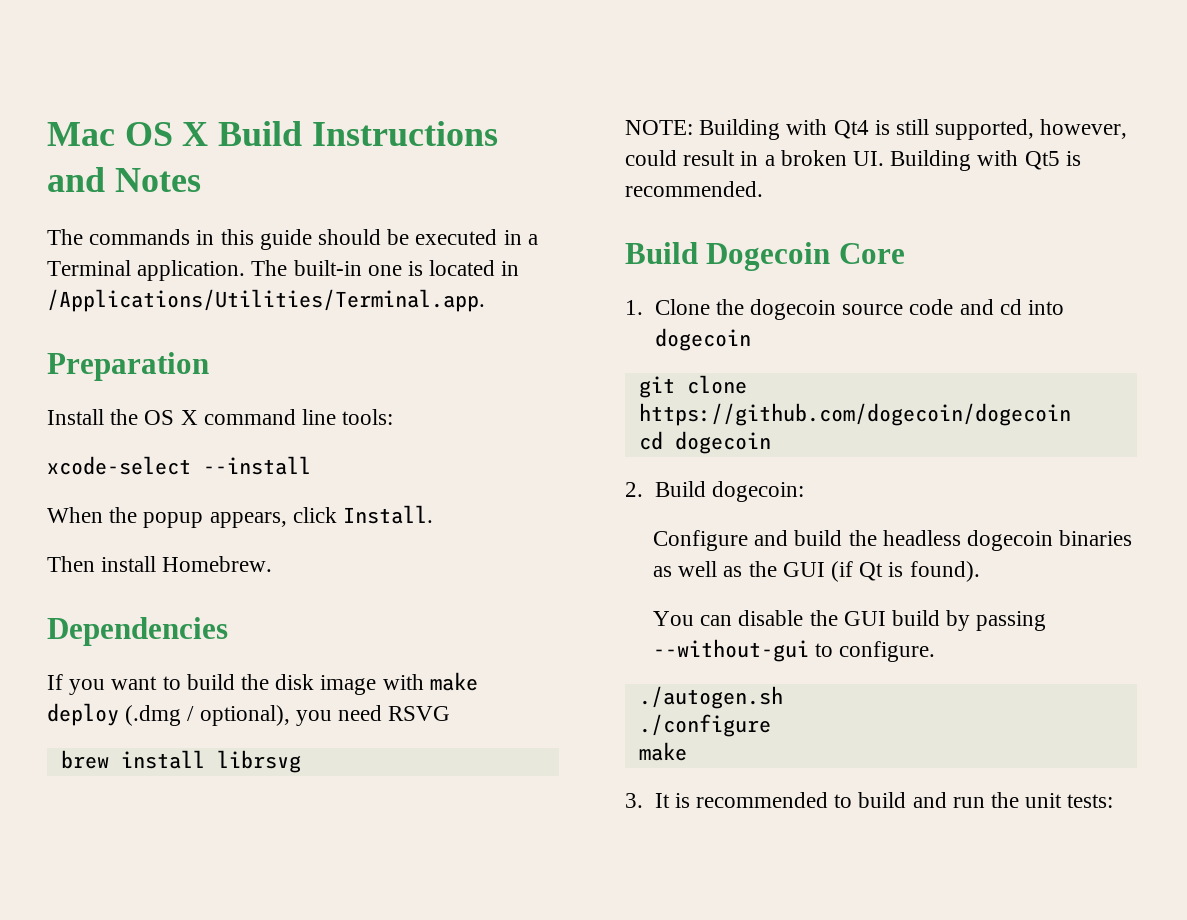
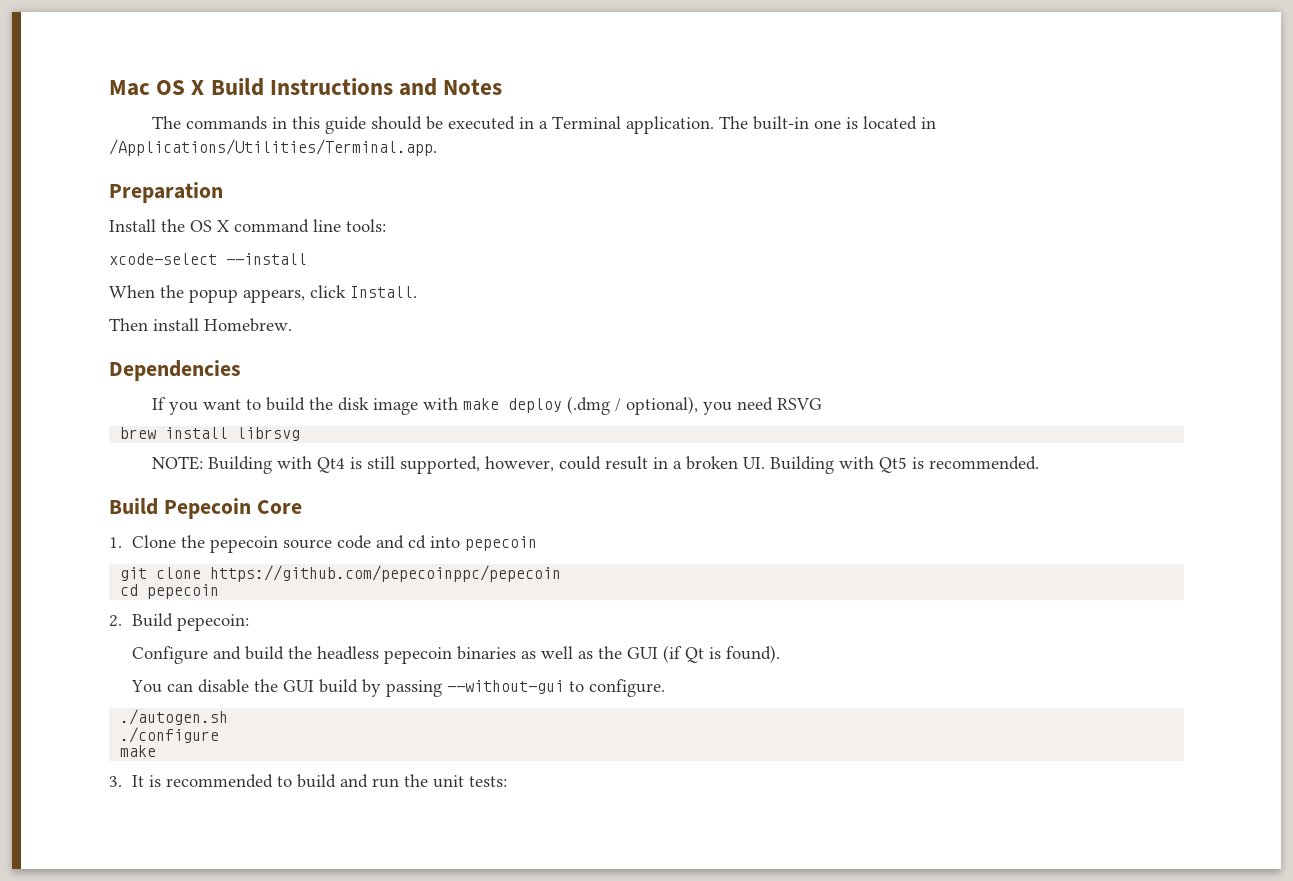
[706,242,831,271] Dogecoin -> [163,498,251,519] Pepecoin
[749,299,836,320] dogecoin -> [210,536,279,553] pepecoin
[654,328,751,351] dogecoin -> [465,536,538,551] pepecoin
[638,403,1071,426] [638,431,771,454] https://github.com/dogecoin/dogecoin // cd dogecoin -> [210,565,562,582] [120,584,220,599] https://github.com/pepecoinppc/pepecoin // cd pepecoin
[711,481,804,502] dogecoin: -> [177,614,250,631] pepecoin:
[966,530,1053,551] dogecoin -> [384,647,453,664] pepecoin

